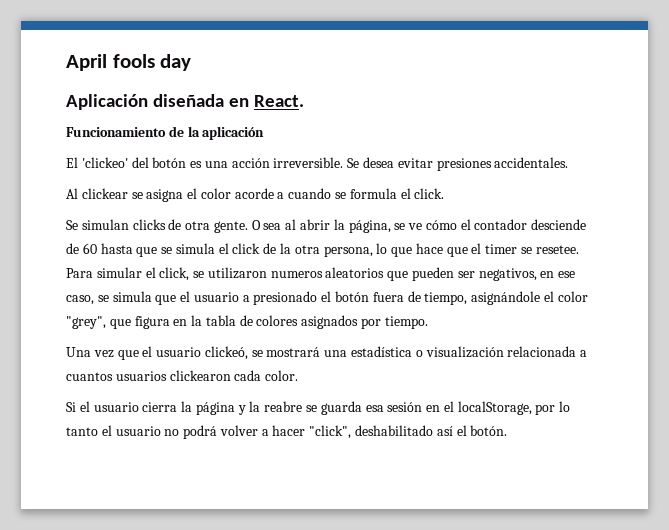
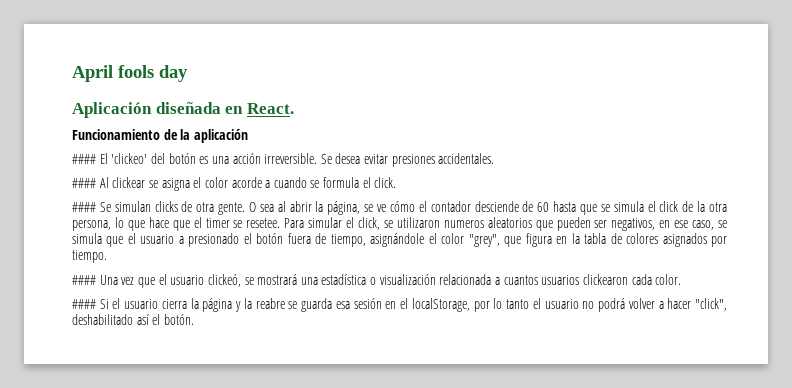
(265, 133) none -> [72,154,96,164] ####
(569, 162) none -> [72,178,96,188] ####
(445, 193) none -> [72,202,96,212] ####
(428, 322) none -> [72,275,96,285] ####
(299, 375) none -> [72,299,96,309] ####

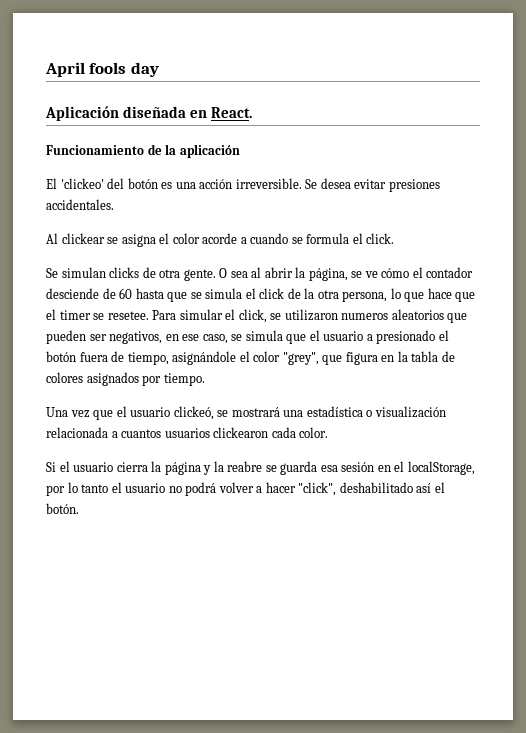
[72,154,96,164] #### -> (240, 151) none
[72,178,96,188] #### -> (114, 204) none
[72,202,96,212] #### -> (395, 238) none
[72,275,96,285] #### -> (205, 379) none
[72,299,96,309] #### -> (329, 432) none

